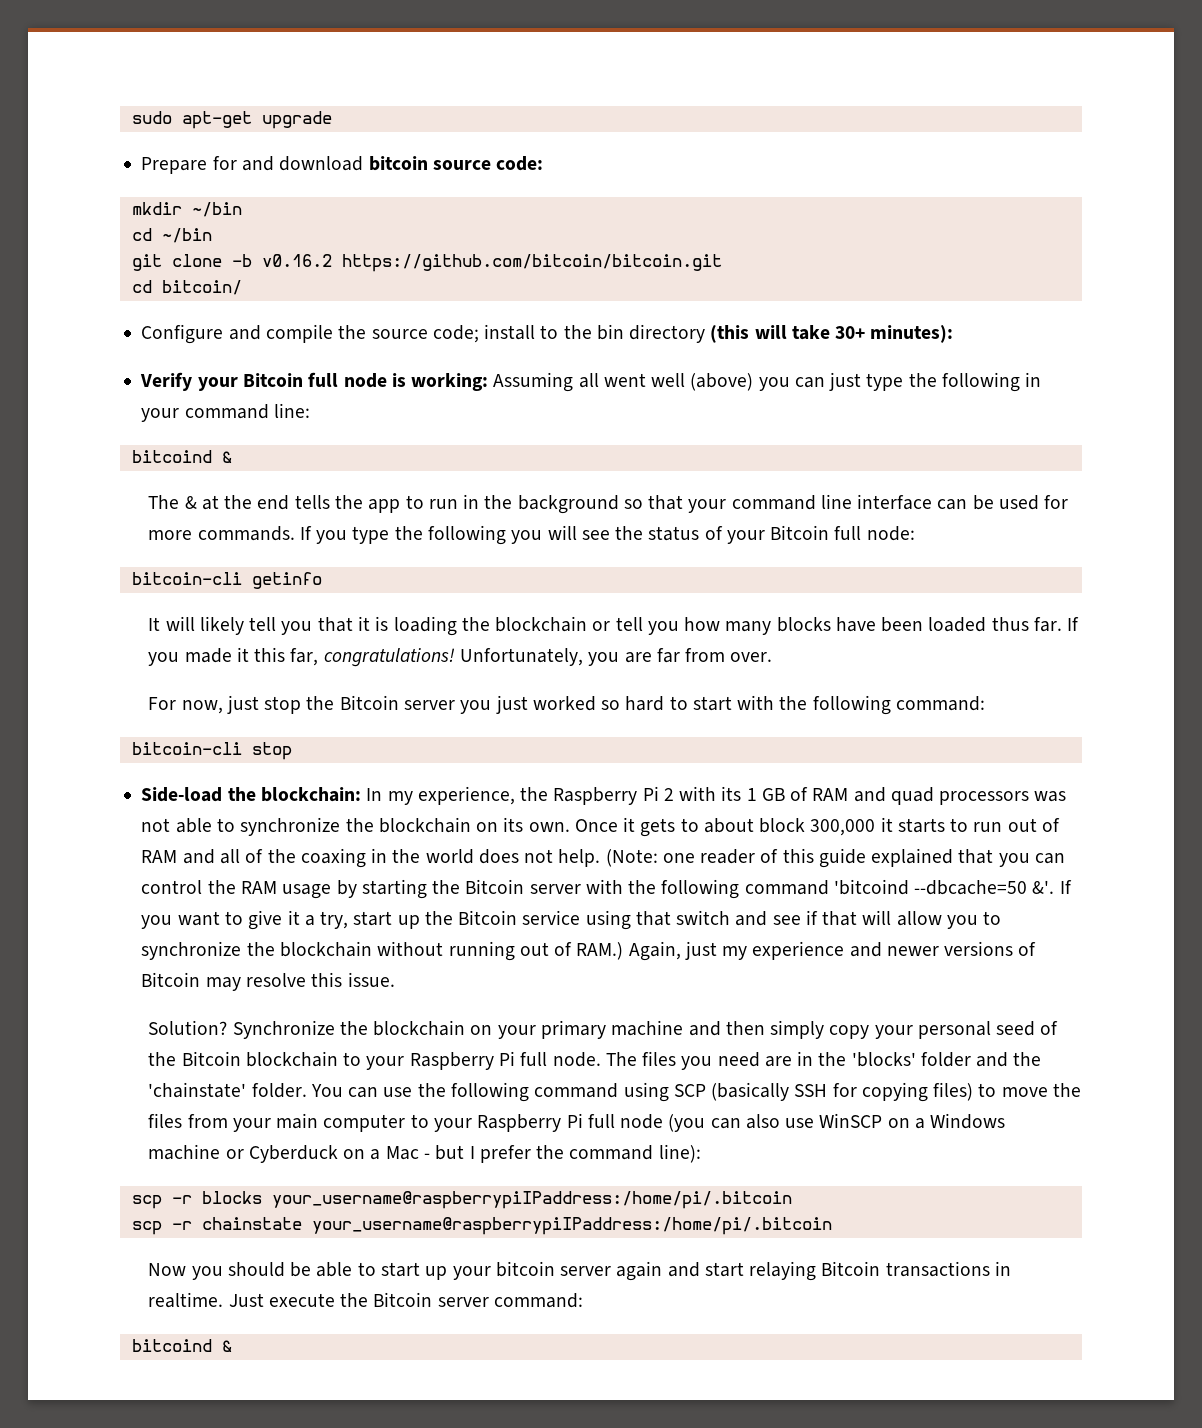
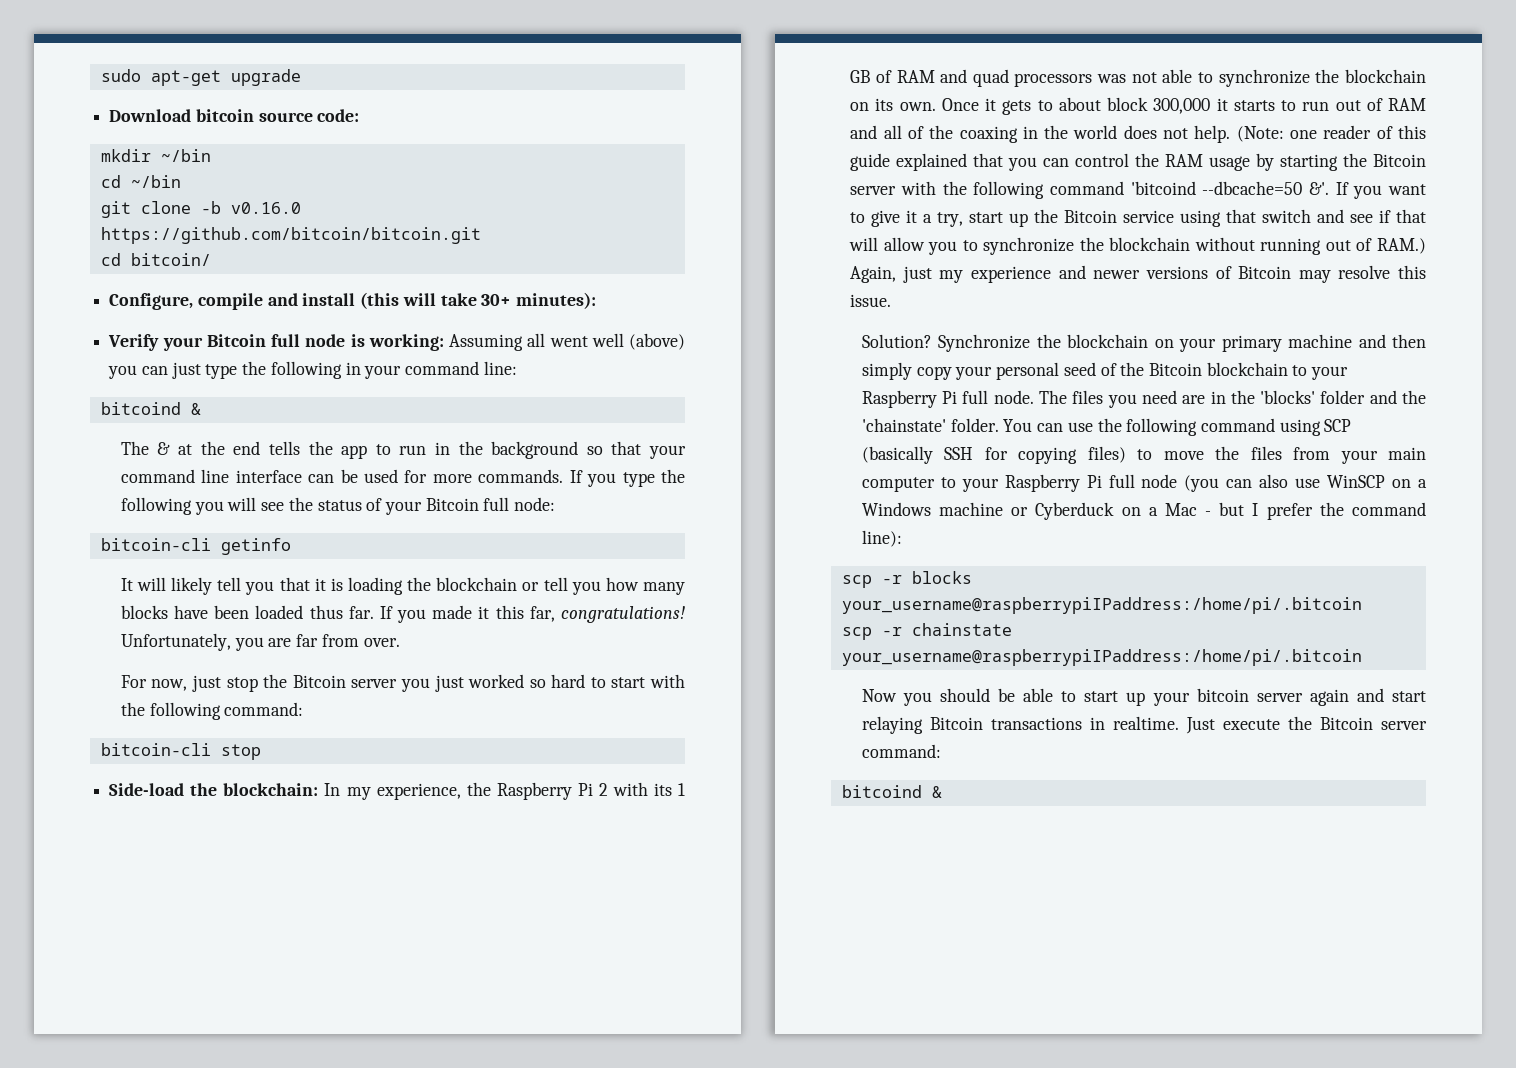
[141,156,364,174] Prepare for and download -> [109,109,192,122] Download
[261,254,332,267] v0.16.2 -> [230,202,301,214] v0.16.0
[141,324,706,344] Configure and compile the source code; install to the bin directory -> [109,293,356,310] Configure, compile and install

